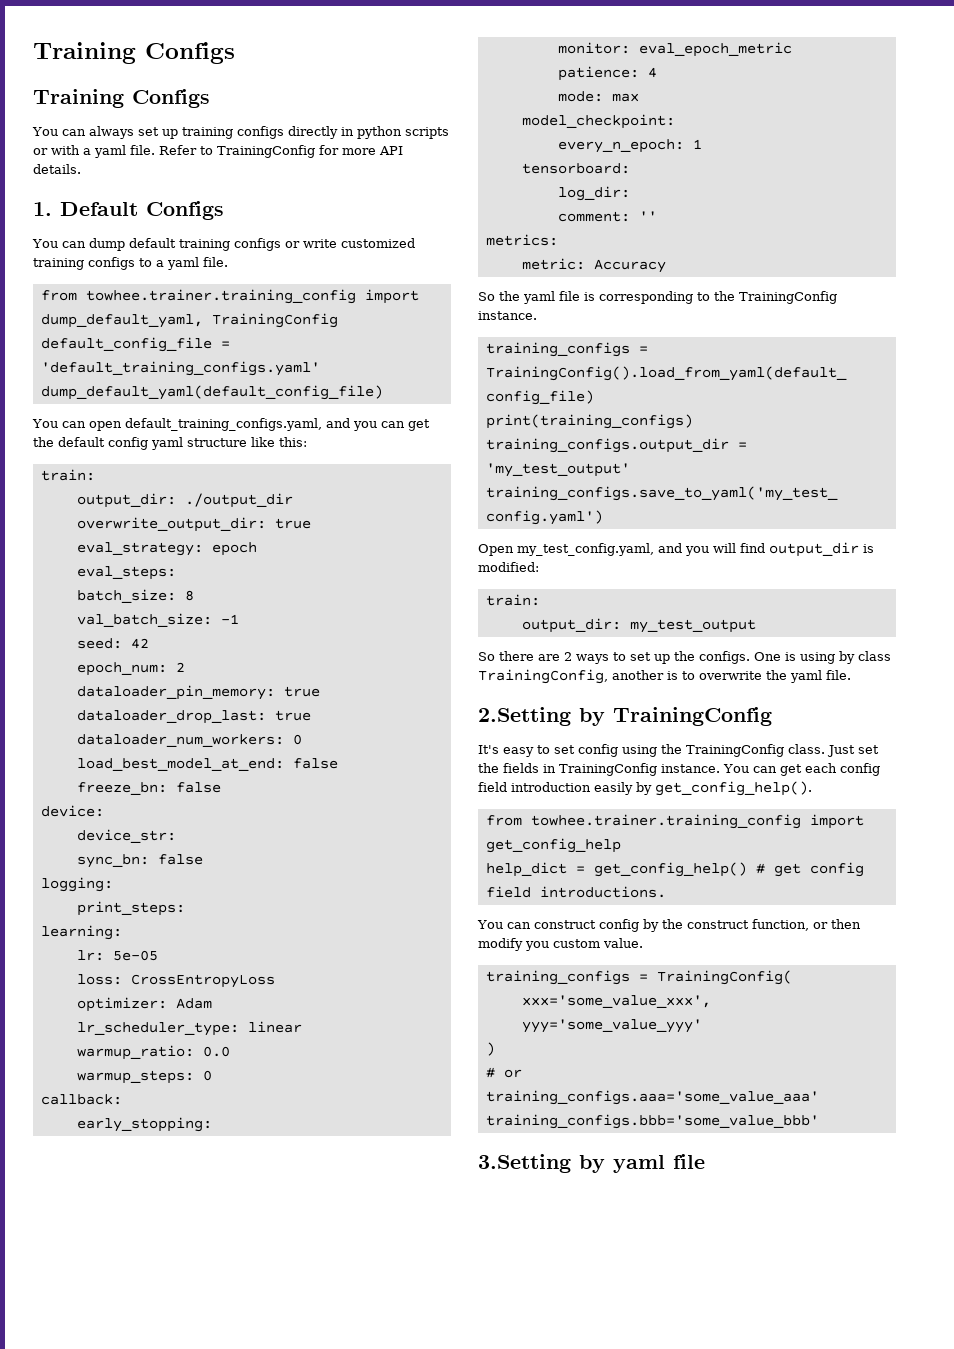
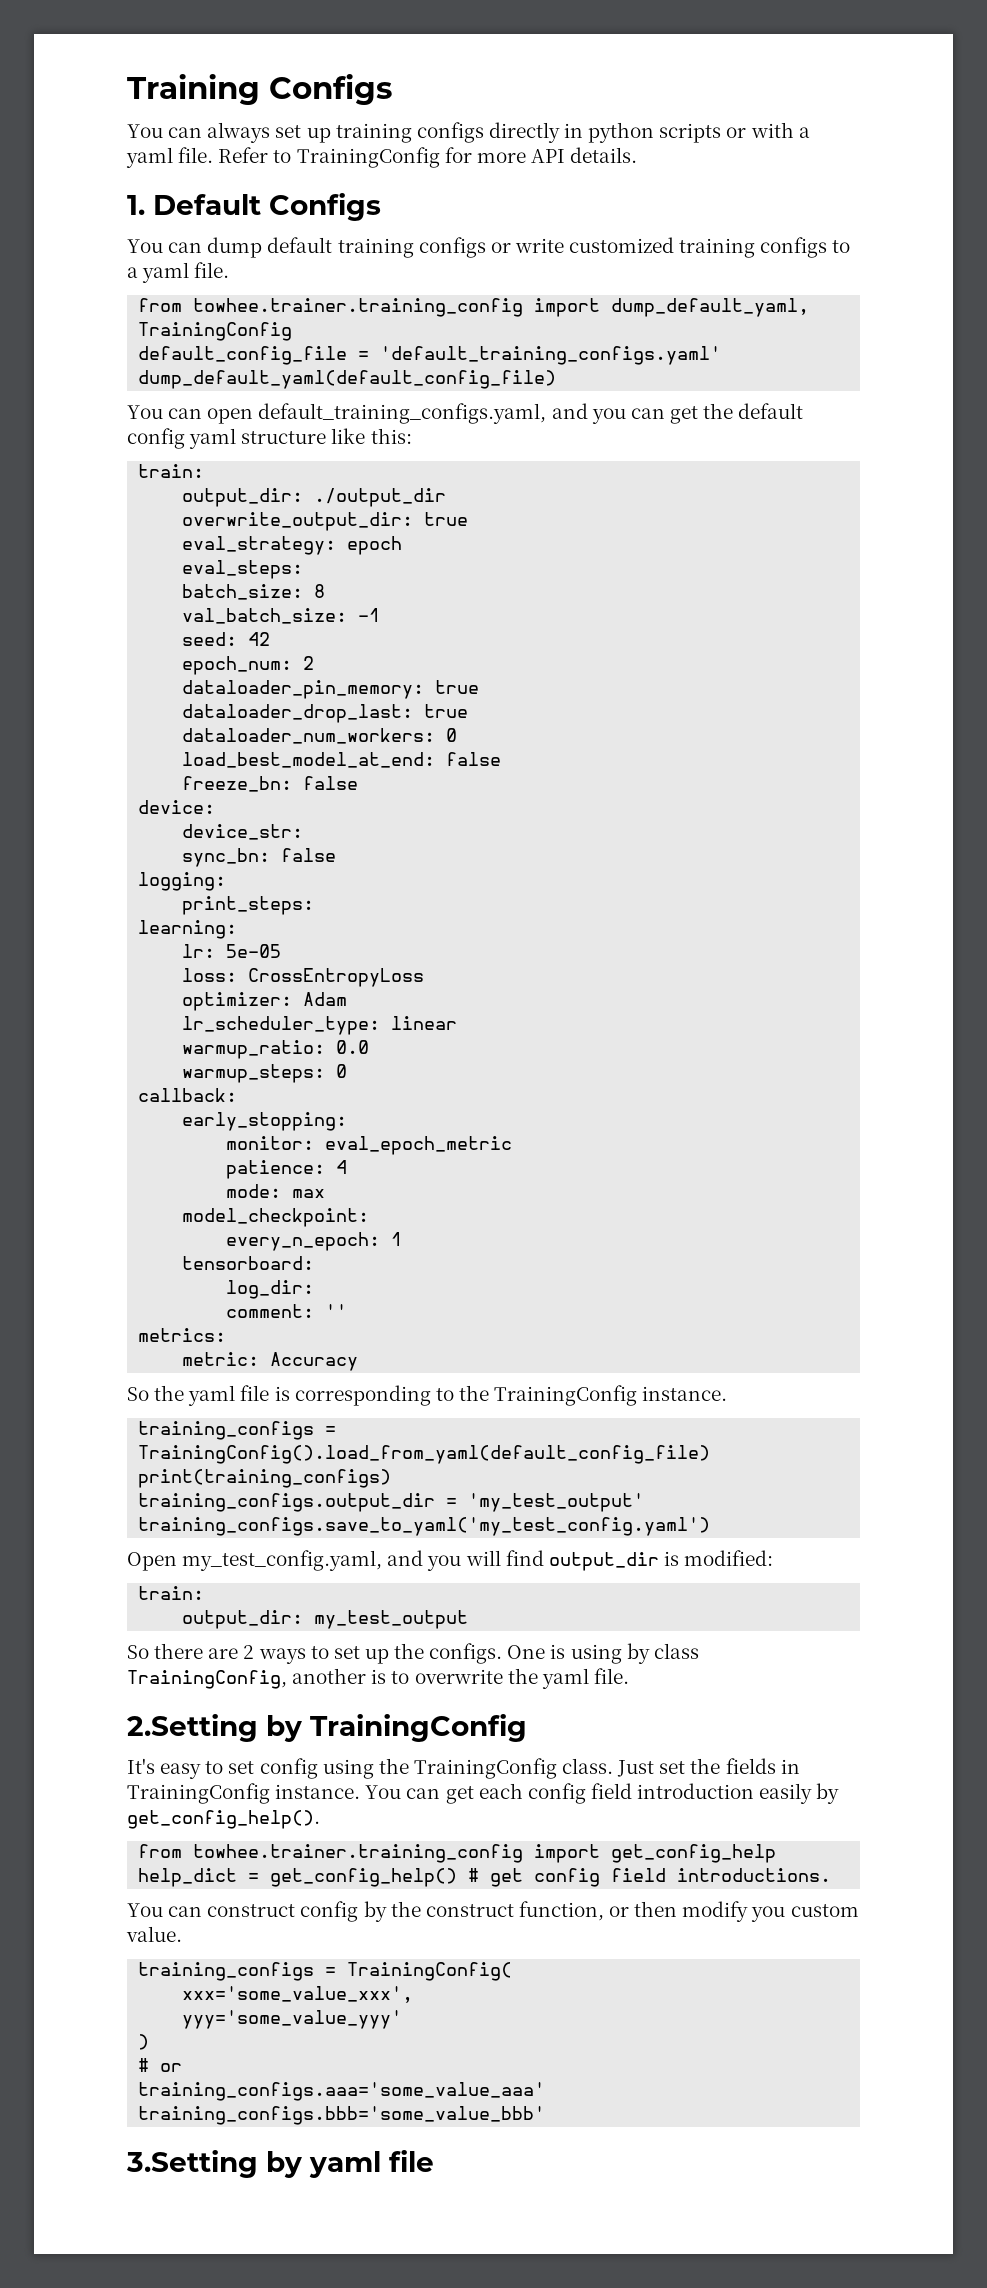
[33,42,235,64] [33,89,210,108] Training Configs // Training Configs -> [127,74,392,105] Training Configs

